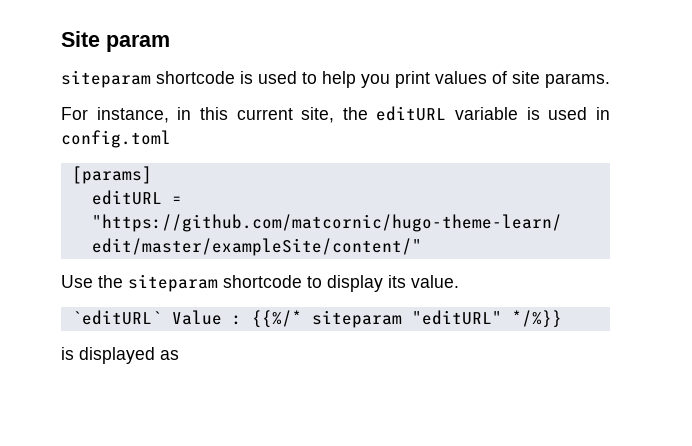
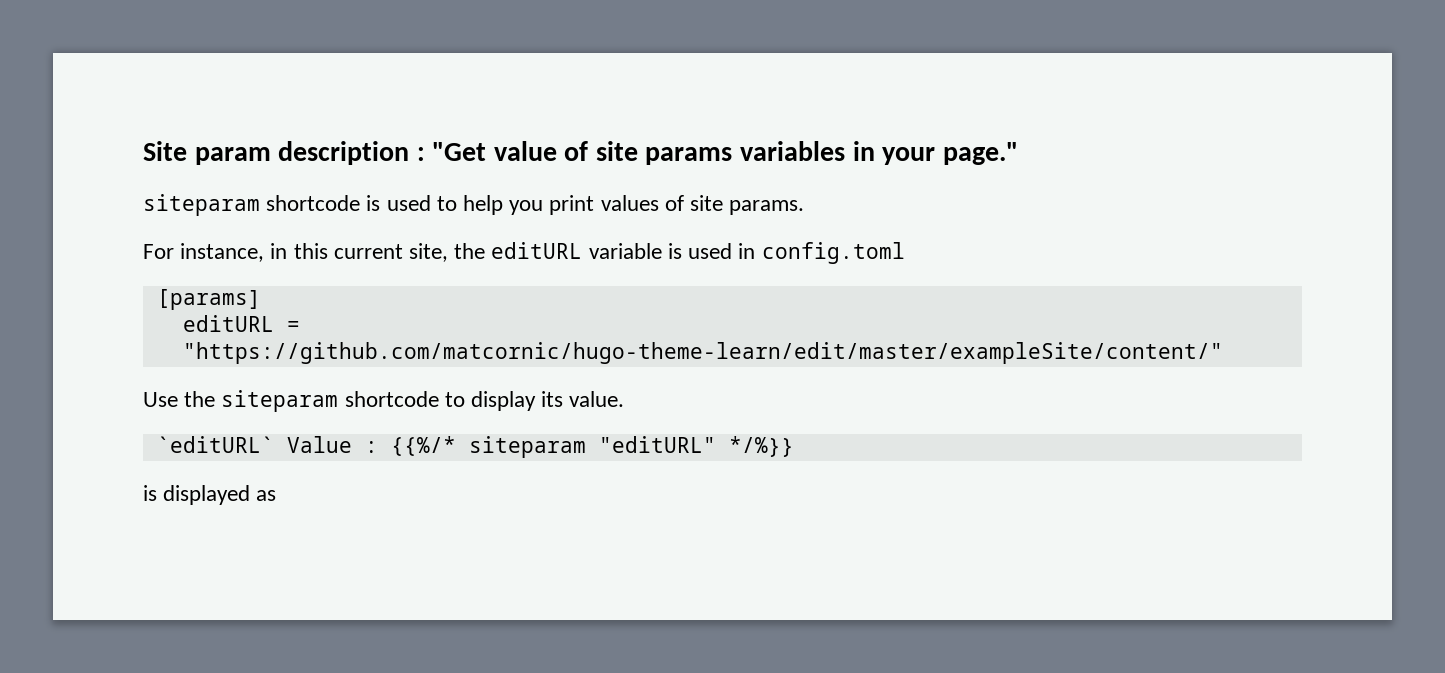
(170, 43) none -> [278,141,1018,165] description : "Get value of site params variables in your page."

